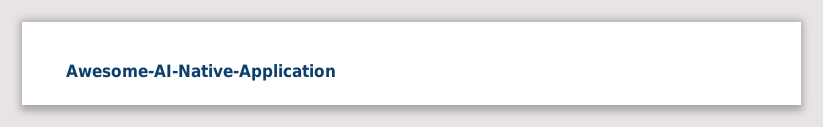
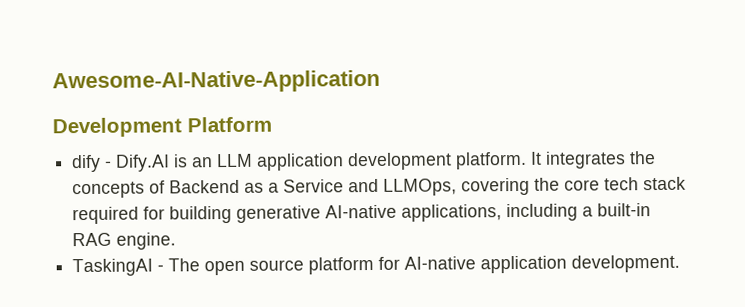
(336, 72) none -> [52,116,272,138] [72,151,657,173] [72,176,687,199] [72,203,652,225] [72,232,177,250] [72,254,681,277] // Development Platform // dify - Dify.AI is an LLM application development platform. It integrates the concepts of Backend as a Service and LLMOps, covering the core tech stack required for building generative AI-native applications, including a built-in RAG engine. // TaskingAI - The open source platform for AI-native application development.

